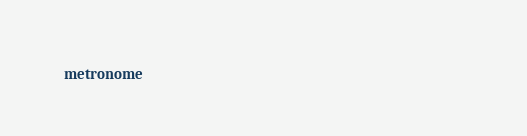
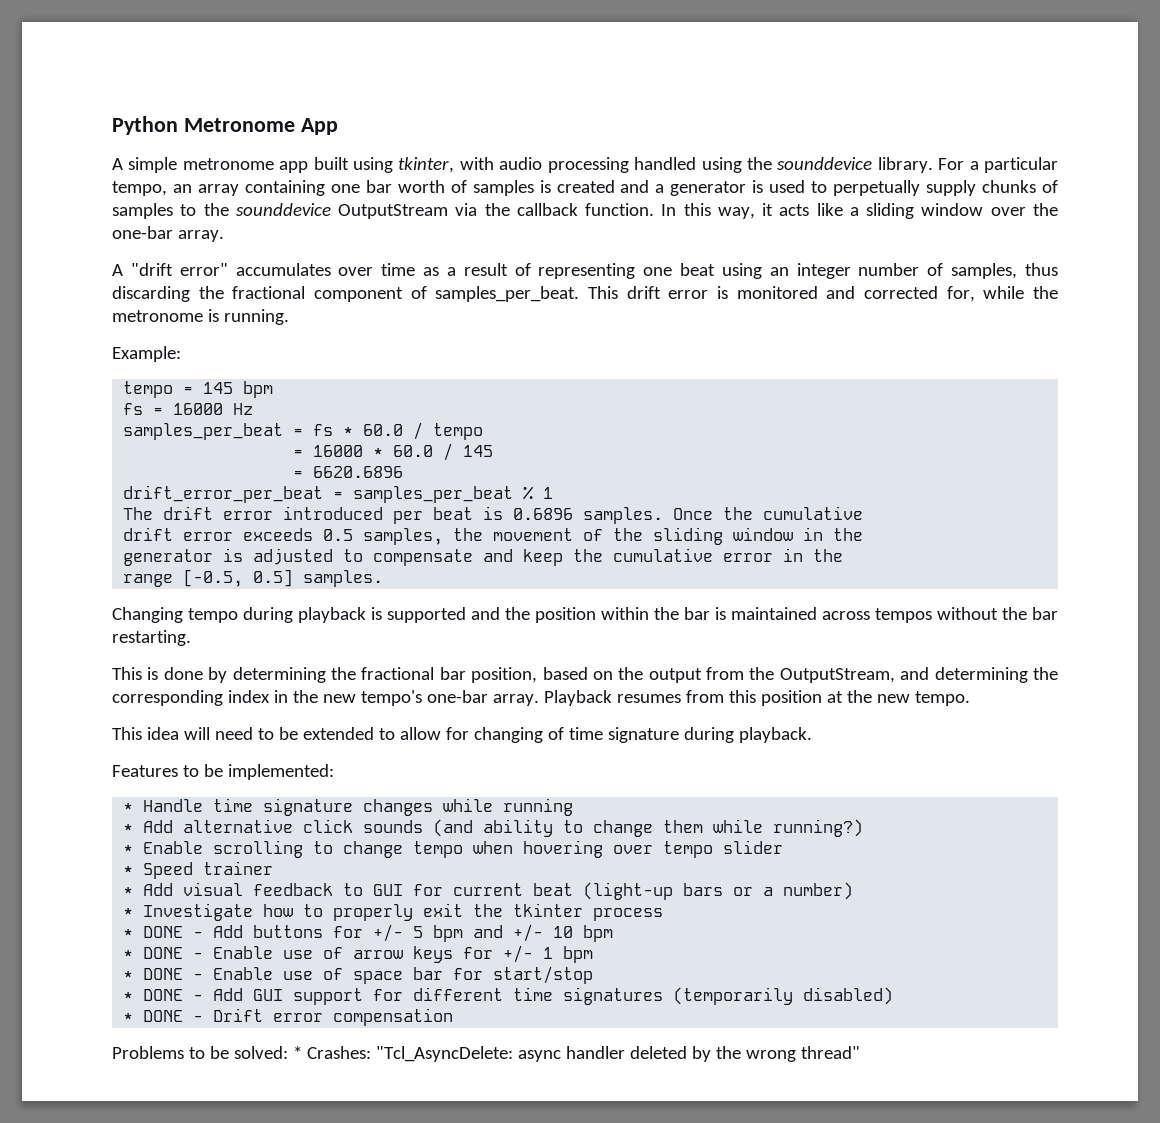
[64,69,143,79] metronome -> [112,116,338,135] [112,157,1058,173] [112,180,1059,196] [112,203,1059,219] [112,226,224,242] [112,263,1059,279] [112,286,1058,302] [112,309,289,325] [112,346,181,362] [123,381,274,398] [123,403,254,415] [123,422,484,440] [293,443,494,461] [293,466,404,478] [123,485,554,503] [123,506,864,524] [123,527,864,545] [123,548,844,566] [123,569,384,587] [112,607,1058,623] [112,630,191,646] [112,667,1059,683] [112,690,970,706] [112,727,812,743] [112,764,334,780] [123,798,574,816] [123,819,864,837] [123,840,784,858] [123,861,274,879] [123,882,854,900] [123,903,664,921] [123,924,614,942] [123,945,594,963] [123,966,594,984] [123,987,894,1005] [123,1008,454,1026] [112,1046,860,1062] Python Metronome App // A simple metronome app built using tkinter, with audio processing handled using the sounddevice library. For a particular tempo, an array containing one bar worth of samples is created and a generator is used to perpetually supply chunks of samples to the sounddevice OutputStream via the callback function. In this way, it acts like a sliding window over the one-bar array. // A "drift error" accumulates over time as a result of representing one beat using an integer number of samples, thus discarding the fractional component of samples_per_beat. This drift error is monitored and corrected for, while the metronome is running. // Example: // tempo = 145 bpm // fs = 16000 Hz // samples_per_beat = fs * 60.0 / tempo // = 16000 * 60.0 / 145 // = 6620.6896 // drift_error_per_beat = samples_per_beat % 1 // The drift error introduced per beat is 0.6896 samples. Once the cumulative // drift error exceeds 0.5 samples, the movement of the sliding window in the // generator is adjusted to compensate and keep the cumulative error in the // range [-0.5, 0.5] samples. // Changing tempo during playback is supported and the position within the bar is maintained across tempos without the bar restarting. // This is done by determining the fractional bar position, based on the output from the OutputStream, and determining the corresponding index in the new tempo's one-bar array. Playback resumes from this position at the new tempo. // This idea will need to be extended to allow for changing of time signature during playback. // Features to be implemented: // * Handle time signature changes while running // * Add alternative click sounds (and ability to change them while running?) // * Enable scrolling to change tempo when hovering over tempo slider // * Speed trainer // * Add visual feedback to GUI for current beat (light-up bars or a number) // * Investigate how to properly exit the tkinter process // * DONE - Add buttons for +/- 5 bpm and +/- 10 bpm // * DONE - Enable use of arrow keys for +/- 1 bpm // * DONE - Enable use of space bar for start/stop // * DONE - Add GUI support for different time signatures (temporarily disabled) // * DONE - Drift error compensation // Problems to be solved: * Crashes: "Tcl_AsyncDelete: async handler deleted by the wrong thread"

